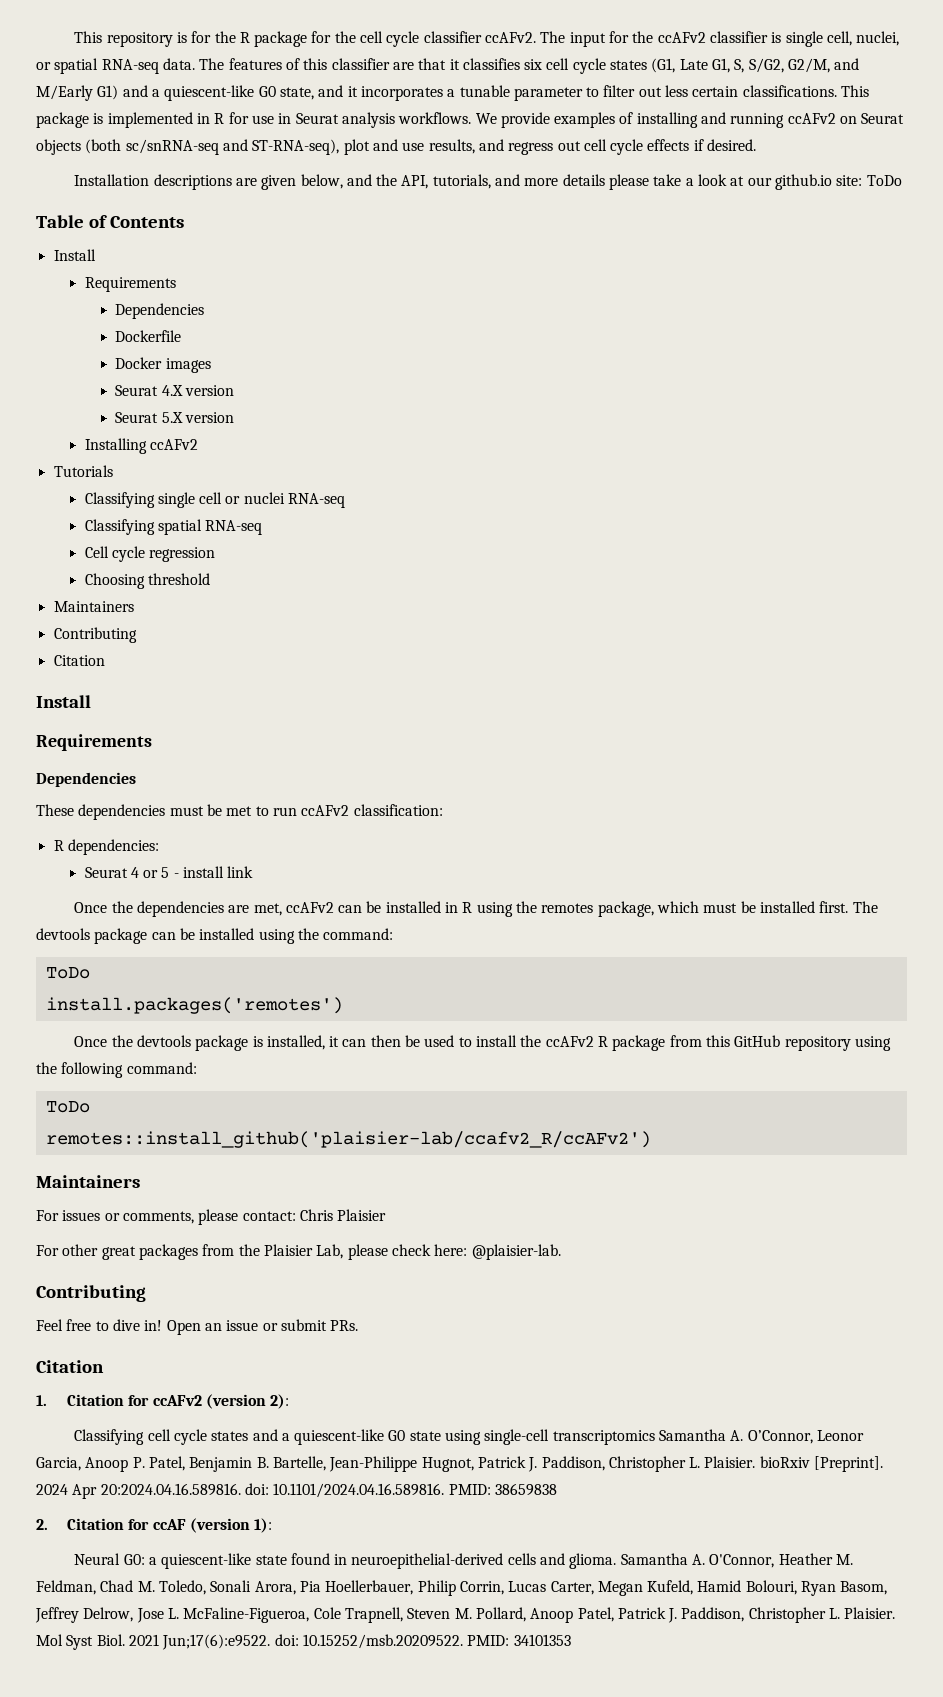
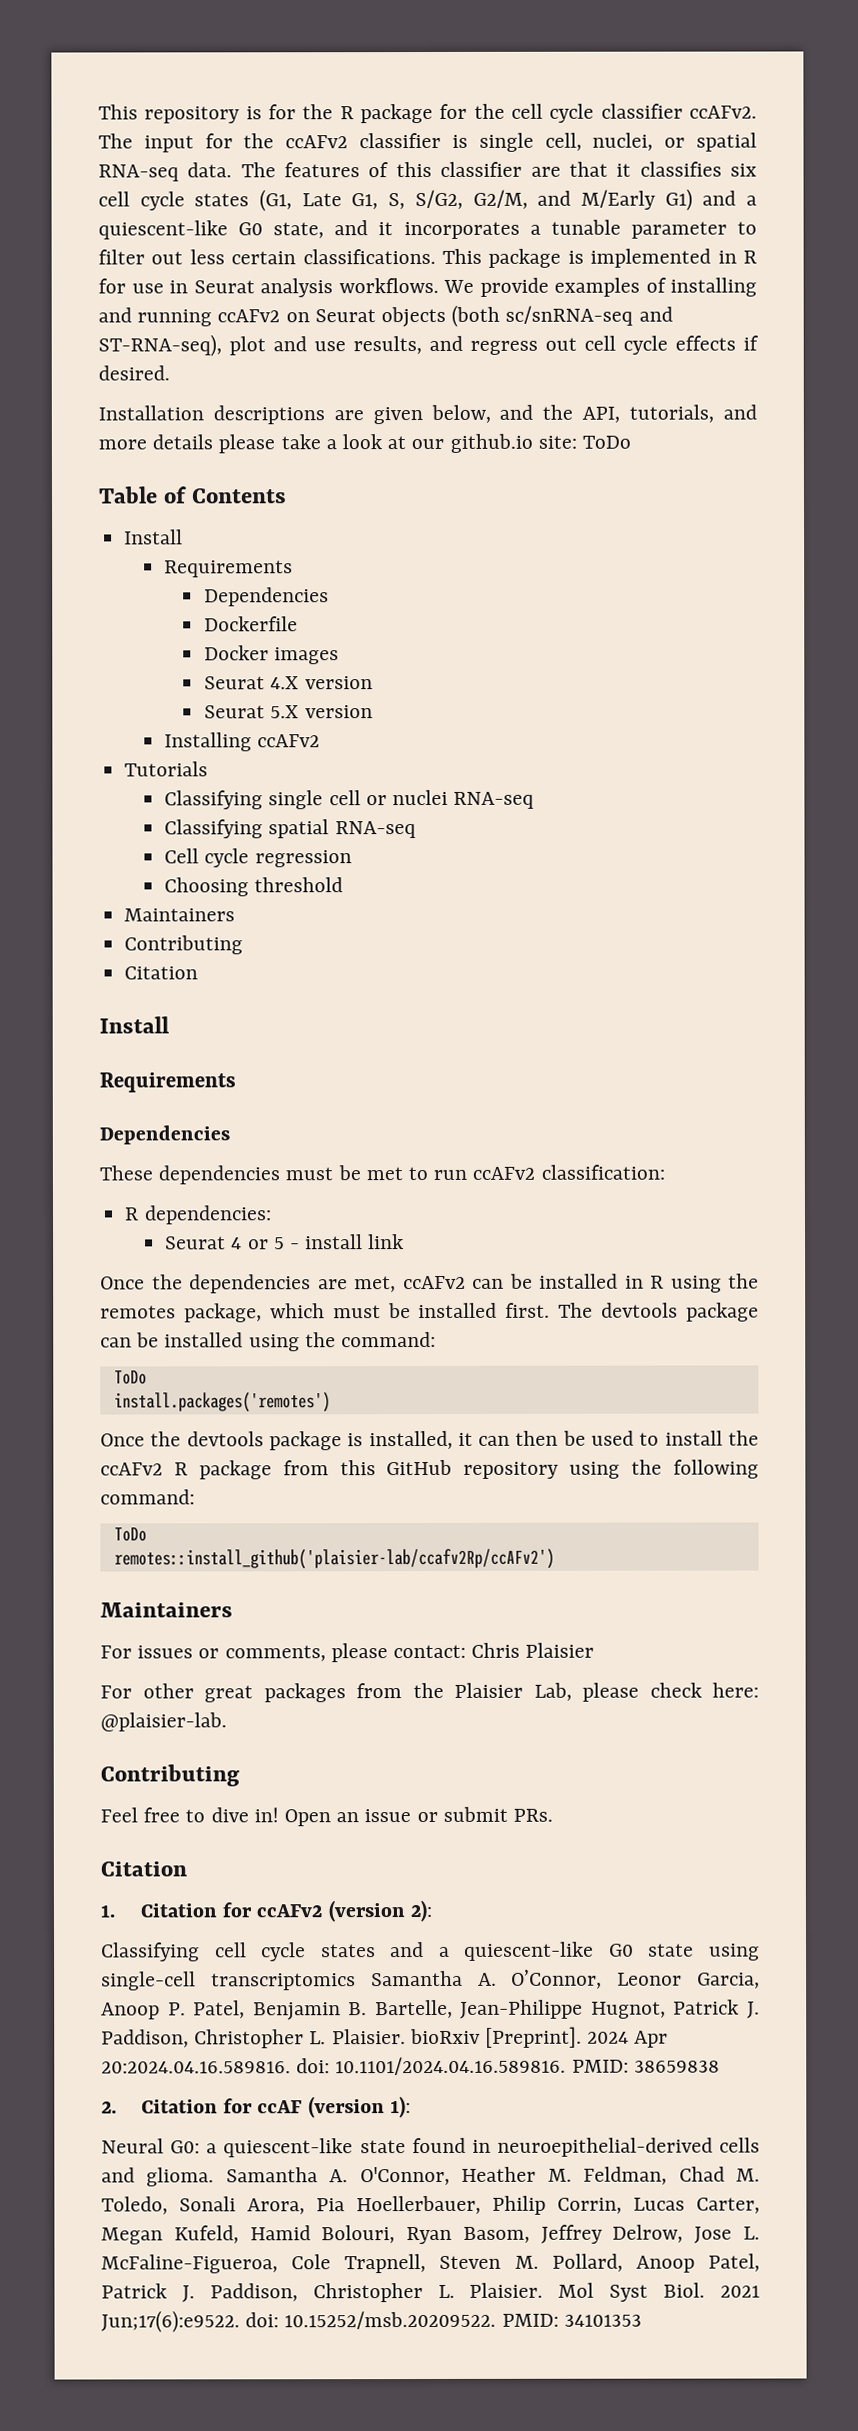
[45,1131,651,1148] remotes::install_github('plaisier-lab/ccafv2_R/ccAFv2') -> [113,1548,555,1570] remotes::install_github('plaisier-lab/ccafv2Rp/ccAFv2')

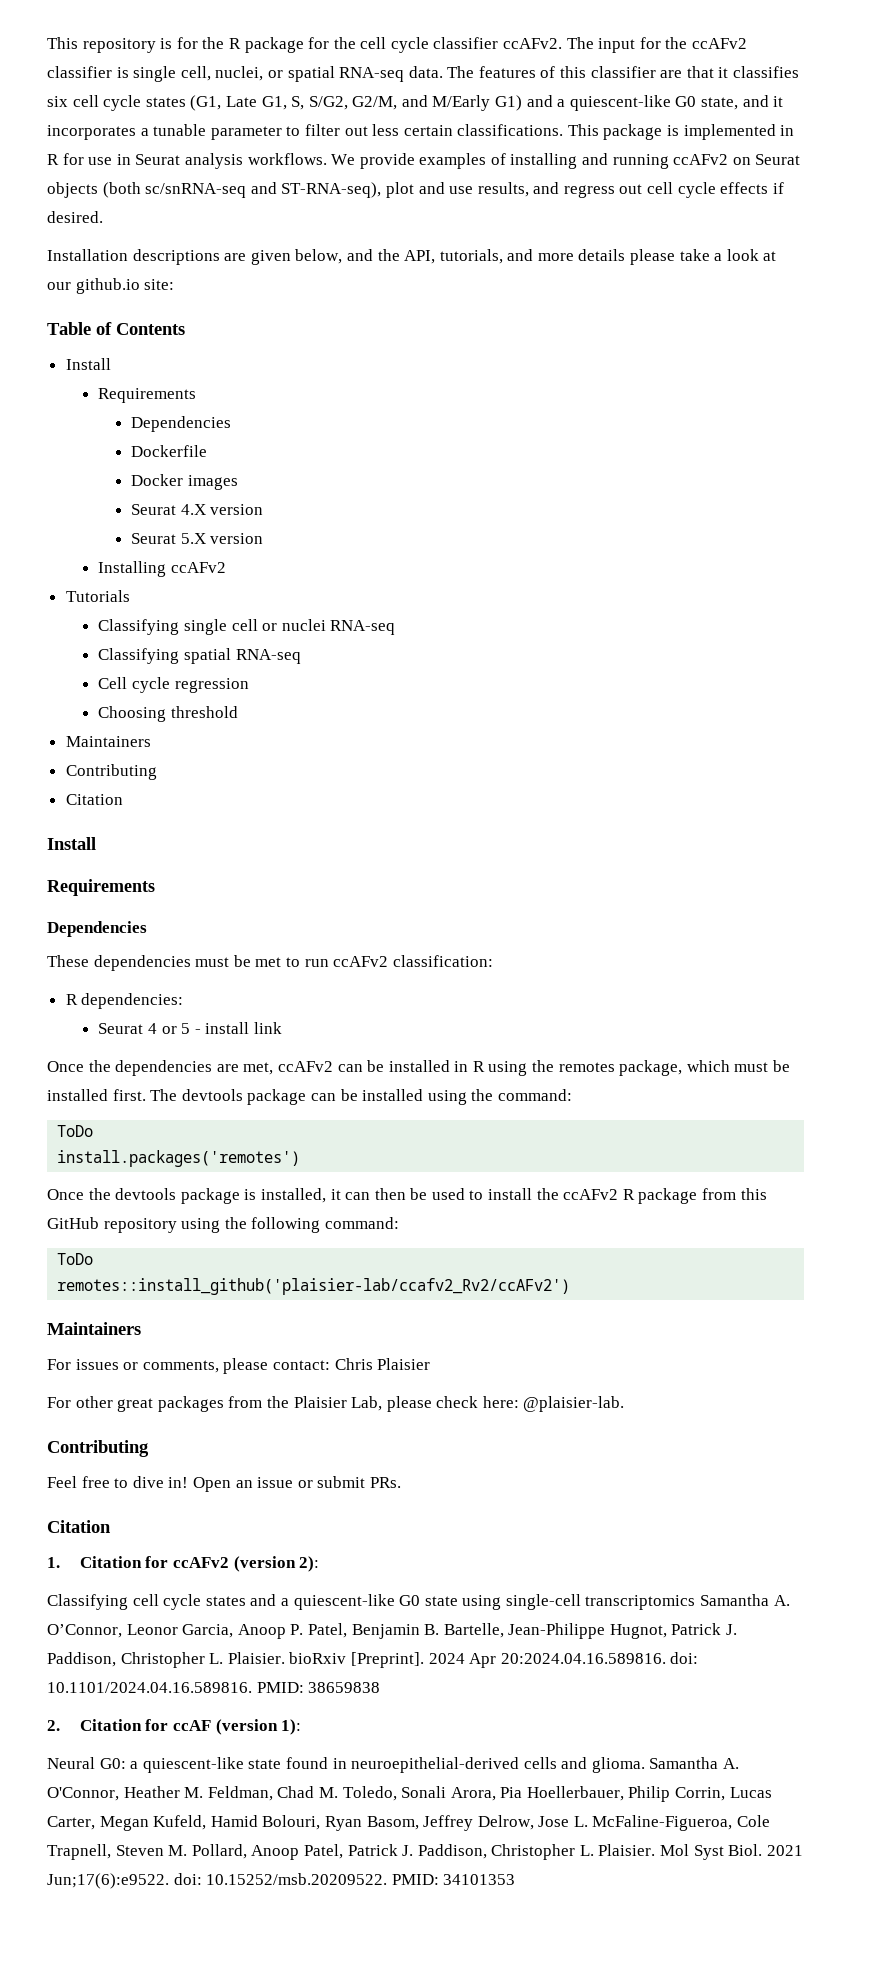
[582,435,632,449] ToDo -> (175, 284) none
[113,1548,555,1570] remotes::install_github('plaisier-lab/ccafv2Rp/ccAFv2') -> [57,1278,571,1295] remotes::install_github('plaisier-lab/ccafv2_Rv2/ccAFv2')

